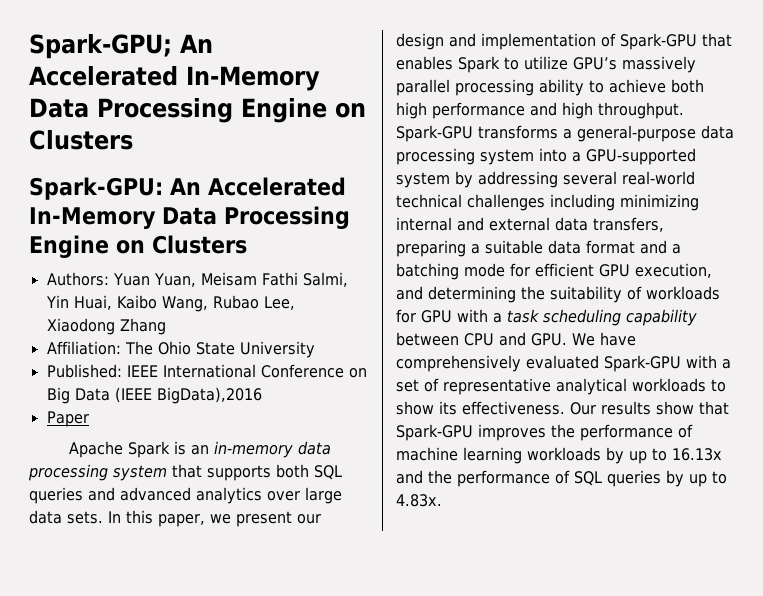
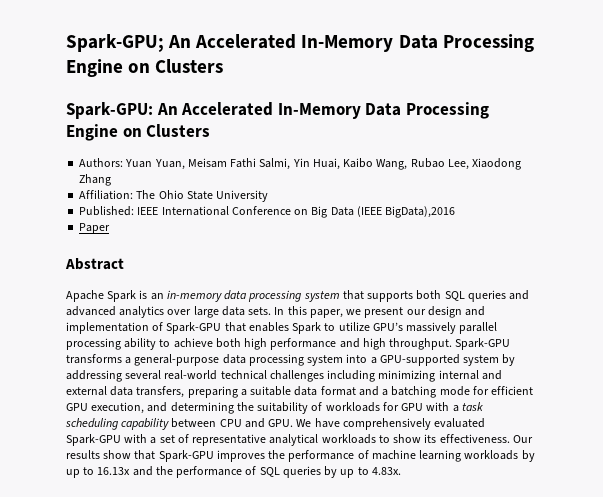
(89, 419) none -> [65,258,124,270] // Abstract

